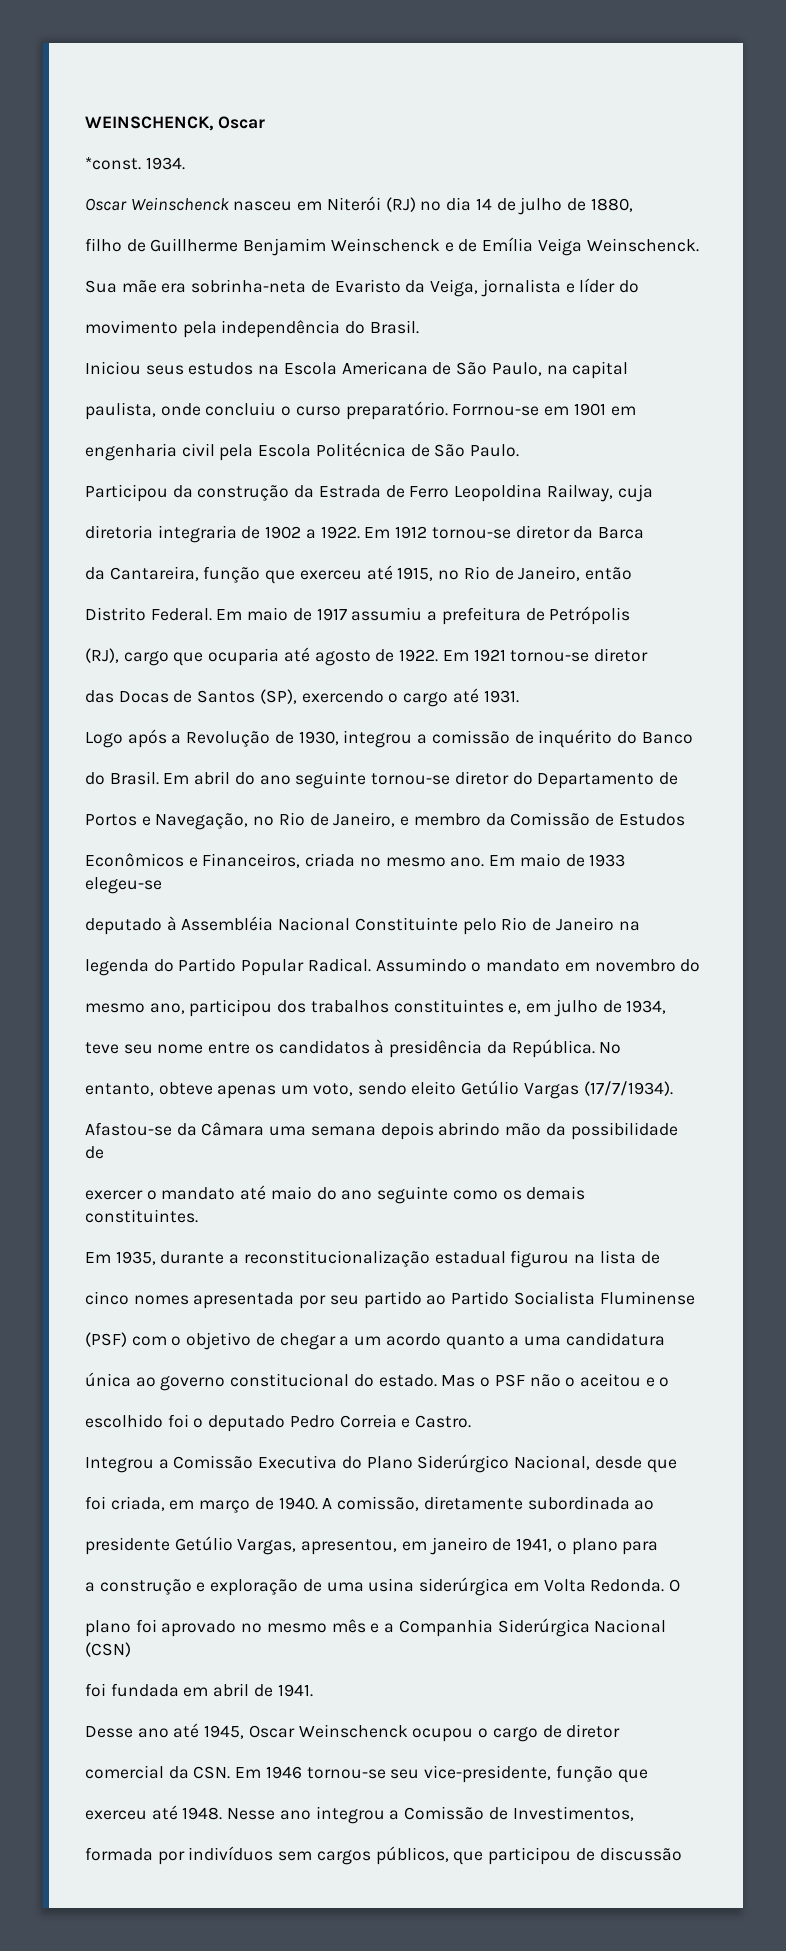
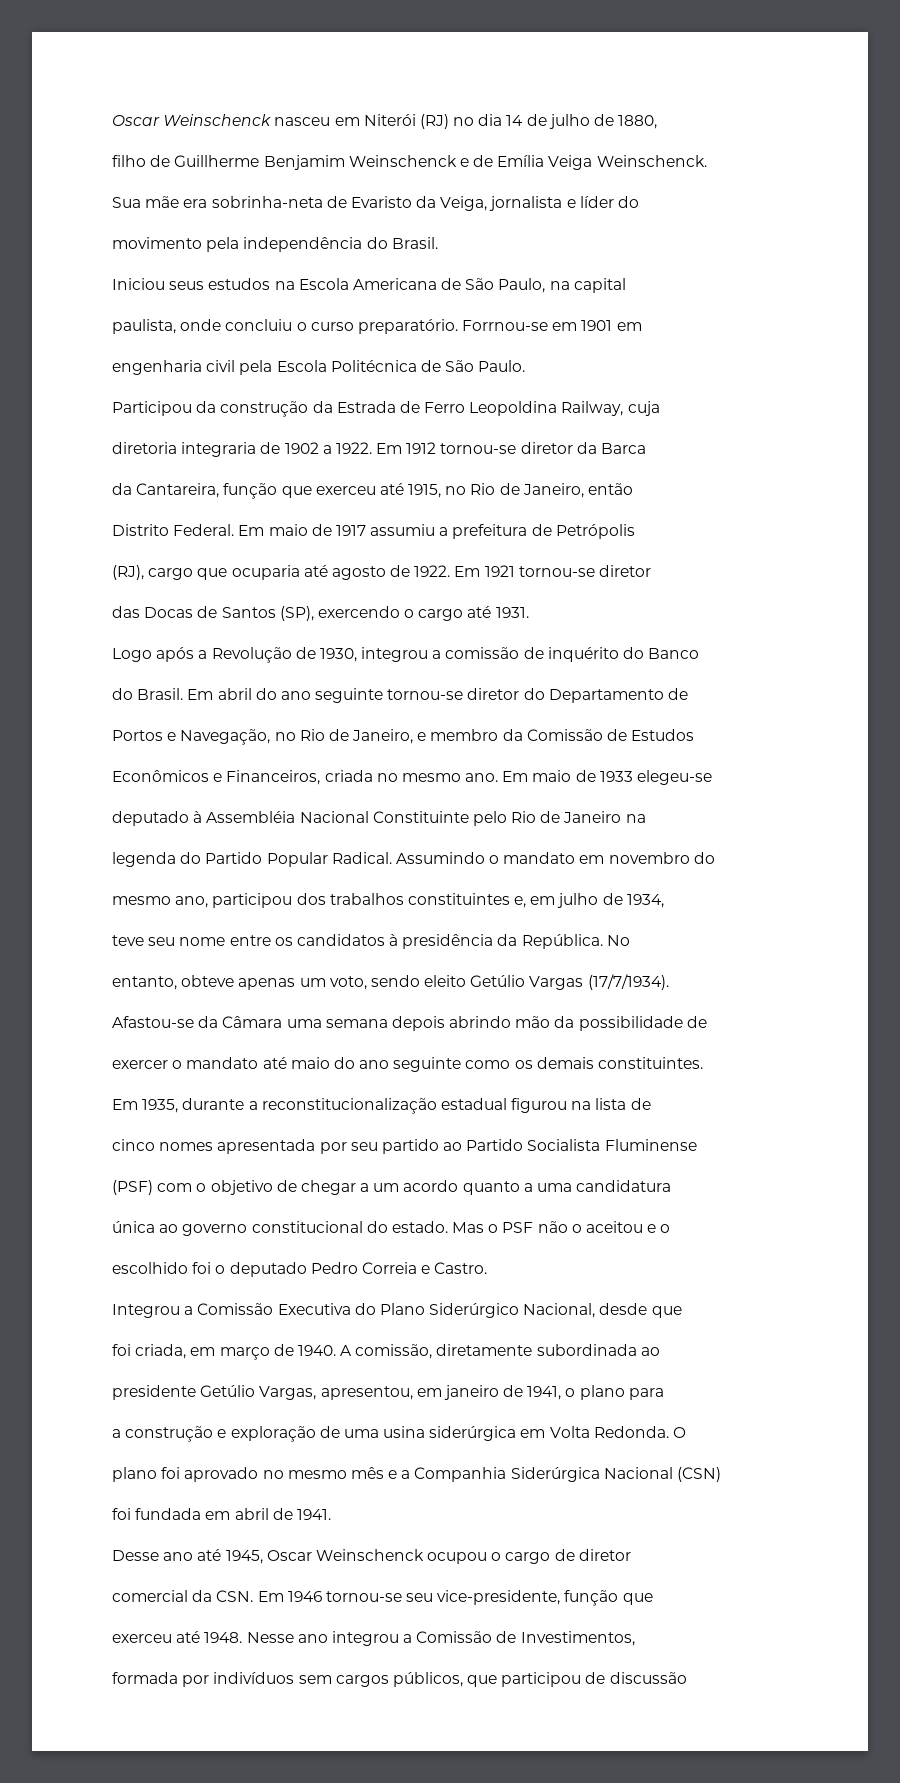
[85,116,265,131] [85,157,185,170] WEINSCHENCK, Oscar // *const. 1934. // -> (112, 120) none

